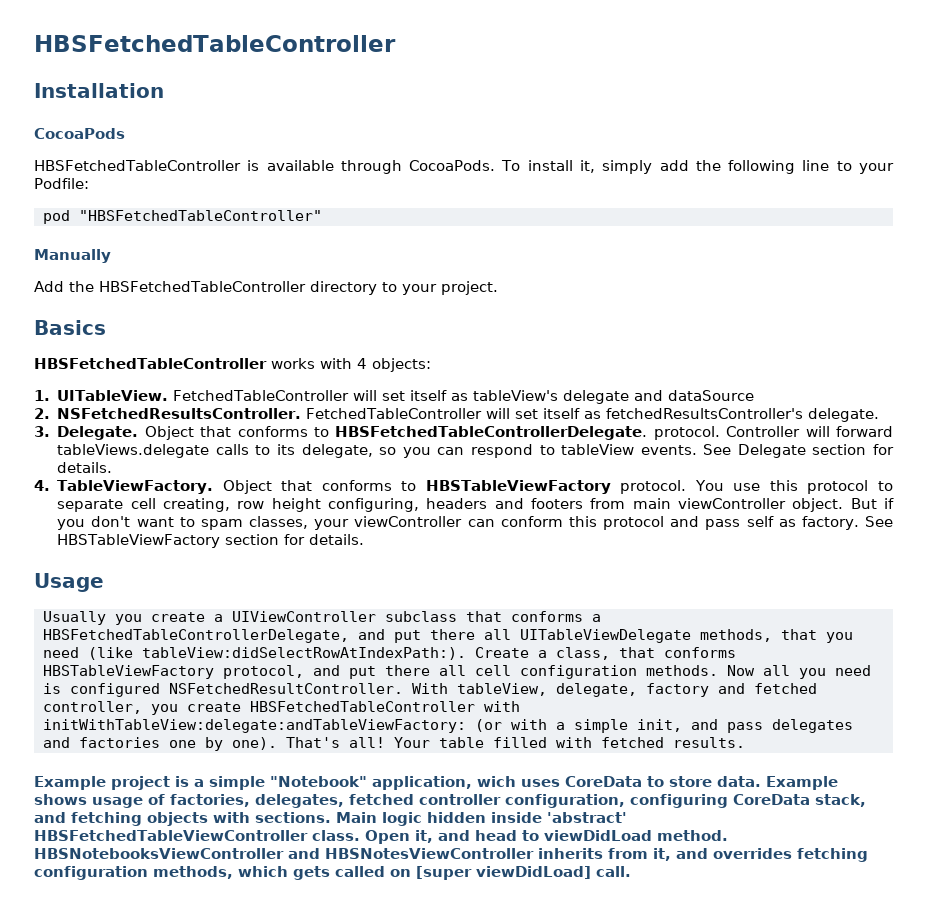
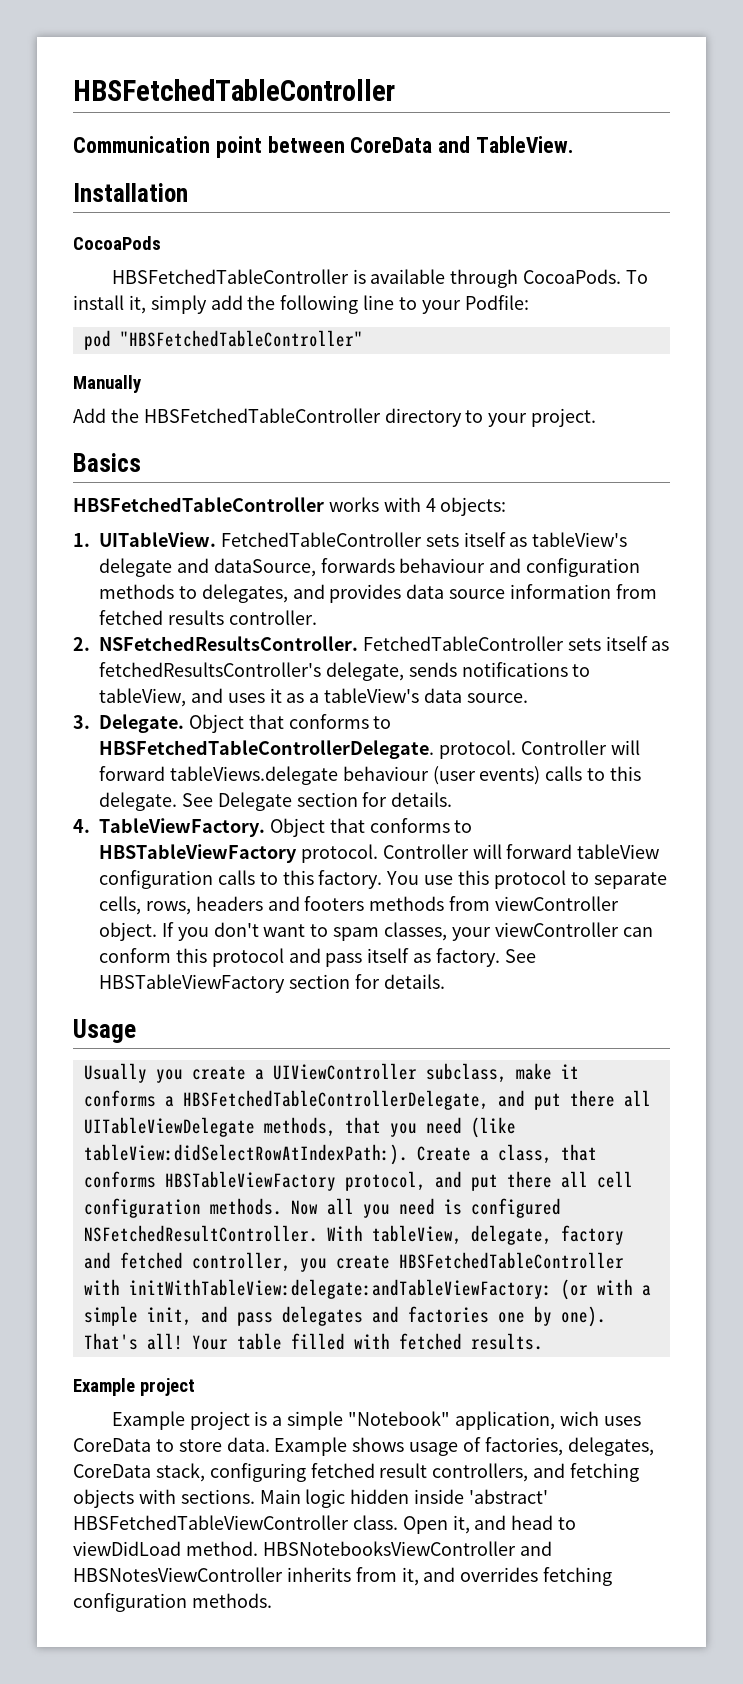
[34,35,396,52] HBSFetchedTableController -> [73,79,395,101] [73,136,574,158] HBSFetchedTableController // Communication point between CoreData and TableView.
[353,390,406,401] will set -> [425,534,459,547] sets
[668,390,755,401] dataSource -> [213,558,641,577] [99,584,657,603] [99,610,317,625] dataSource, forwards behaviour and configuration methods to delegates, and provides data source information from fetched results controller.
[486,408,539,419] will set -> [567,638,601,651] sets
[808,408,880,422] delegate. -> [325,662,591,681] [99,688,528,707] delegate, sends notifications to tableView, and uses it as a tableView's data source.
[215,444,697,458] calls to its delegate, so you can respond to tableView events. -> [342,766,642,785] [99,792,177,811] behaviour (user events) calls to this delegate.
(687, 487) none -> [382,844,660,859] [99,870,383,889] Controller will forward tableView configuration calls to this factory.
[130,498,894,512] cell creating, row height configuring, headers and footers from main viewController object. But if -> [99,896,620,915] [99,922,174,941] cells, rows, headers and footers methods from viewController object. If
[746,516,774,527] self -> [367,948,410,963] itself
[384,611,502,622] subclass that -> [425,1063,579,1083] subclass, make it
(170, 783) none -> [111,1411,250,1430] // Example project
[349,794,866,808] fetched controller configuration, configuring CoreData stack, -> [73,1463,529,1482] CoreData stack, configuring fetched result controllers,
[153,866,631,880] methods, which gets called on [super viewDidLoad] call. -> [191,1593,272,1608] methods.

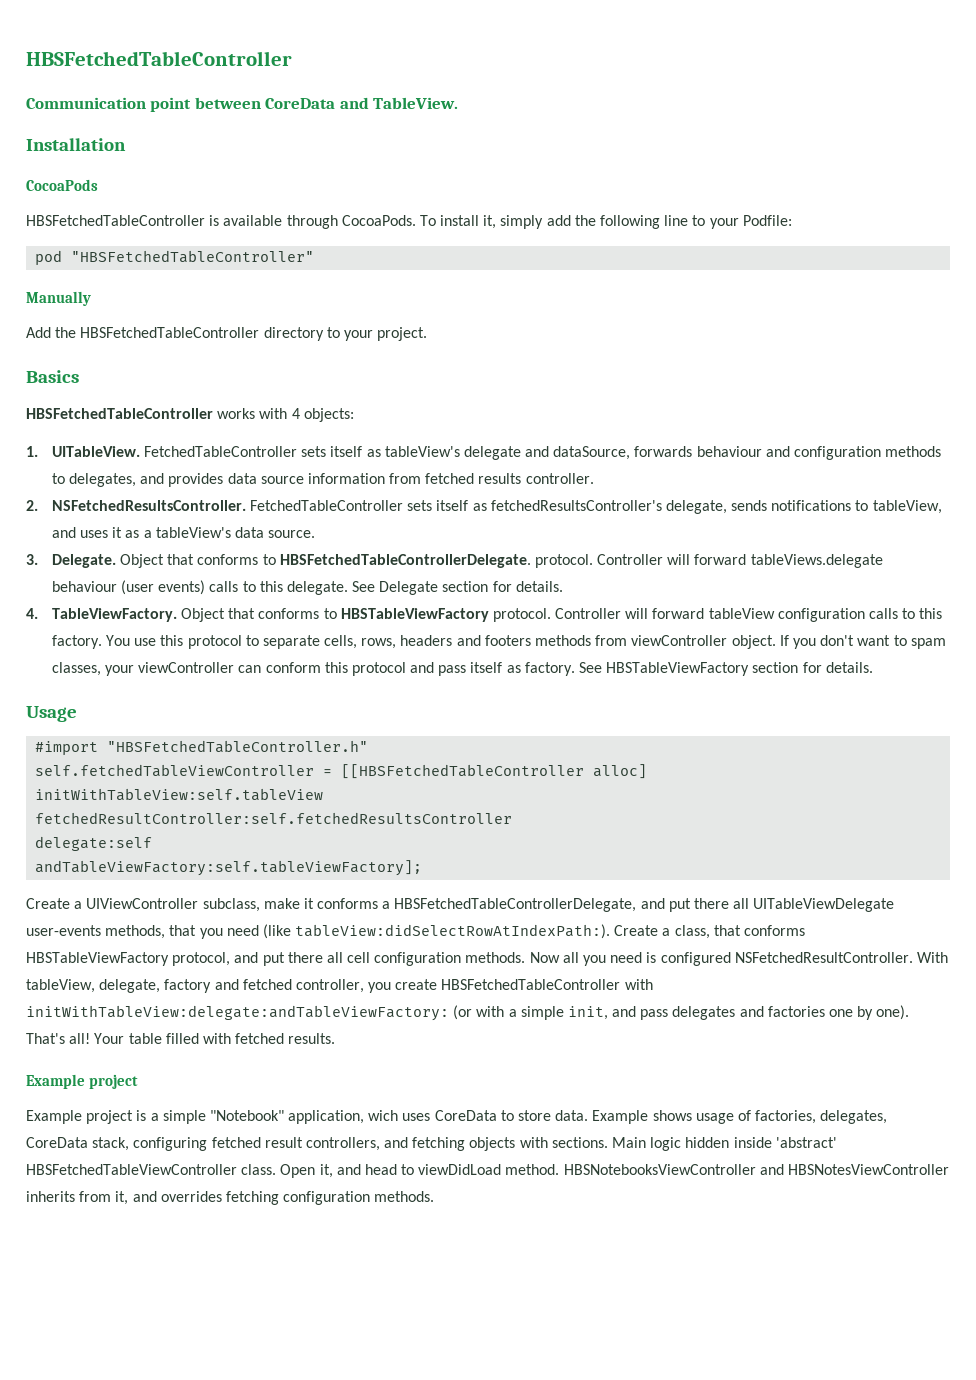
[83,1063,246,1083] Usually you create -> [35,740,369,755] [35,764,648,779] [35,788,324,801] [35,812,513,824] [35,836,153,851] [35,860,423,876] [26,898,70,909] #import "HBSFetchedTableController.h" // self.fetchedTableViewController = [[HBSFetchedTableController alloc] initWithTableView:self.tableView // fetchedResultController:self.fetchedResultsController // delegate:self // andTableViewFactory:self.tableViewFactory]; // Create
(255, 1127) none -> [26,925,101,936] user-events

